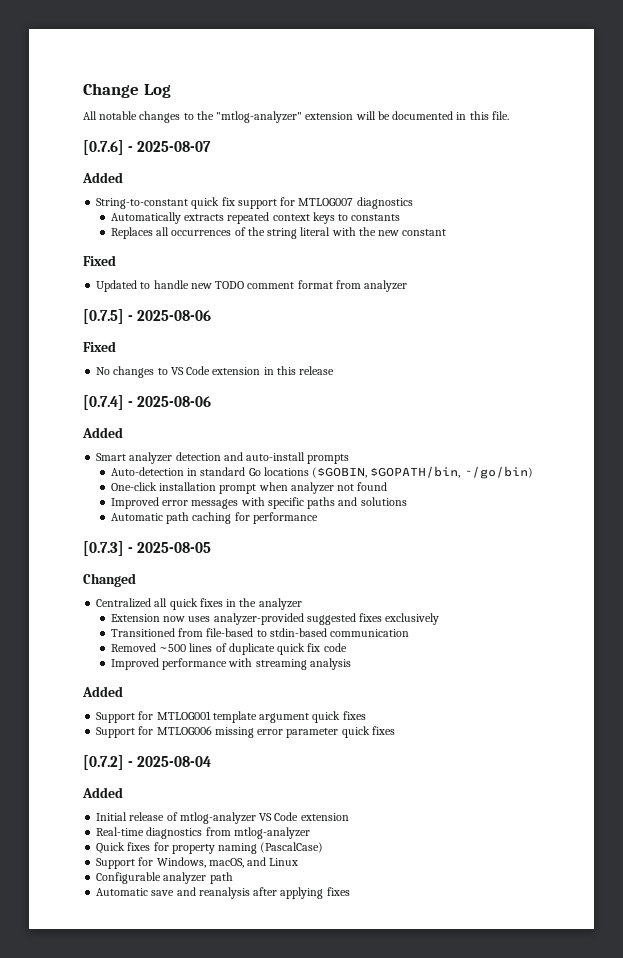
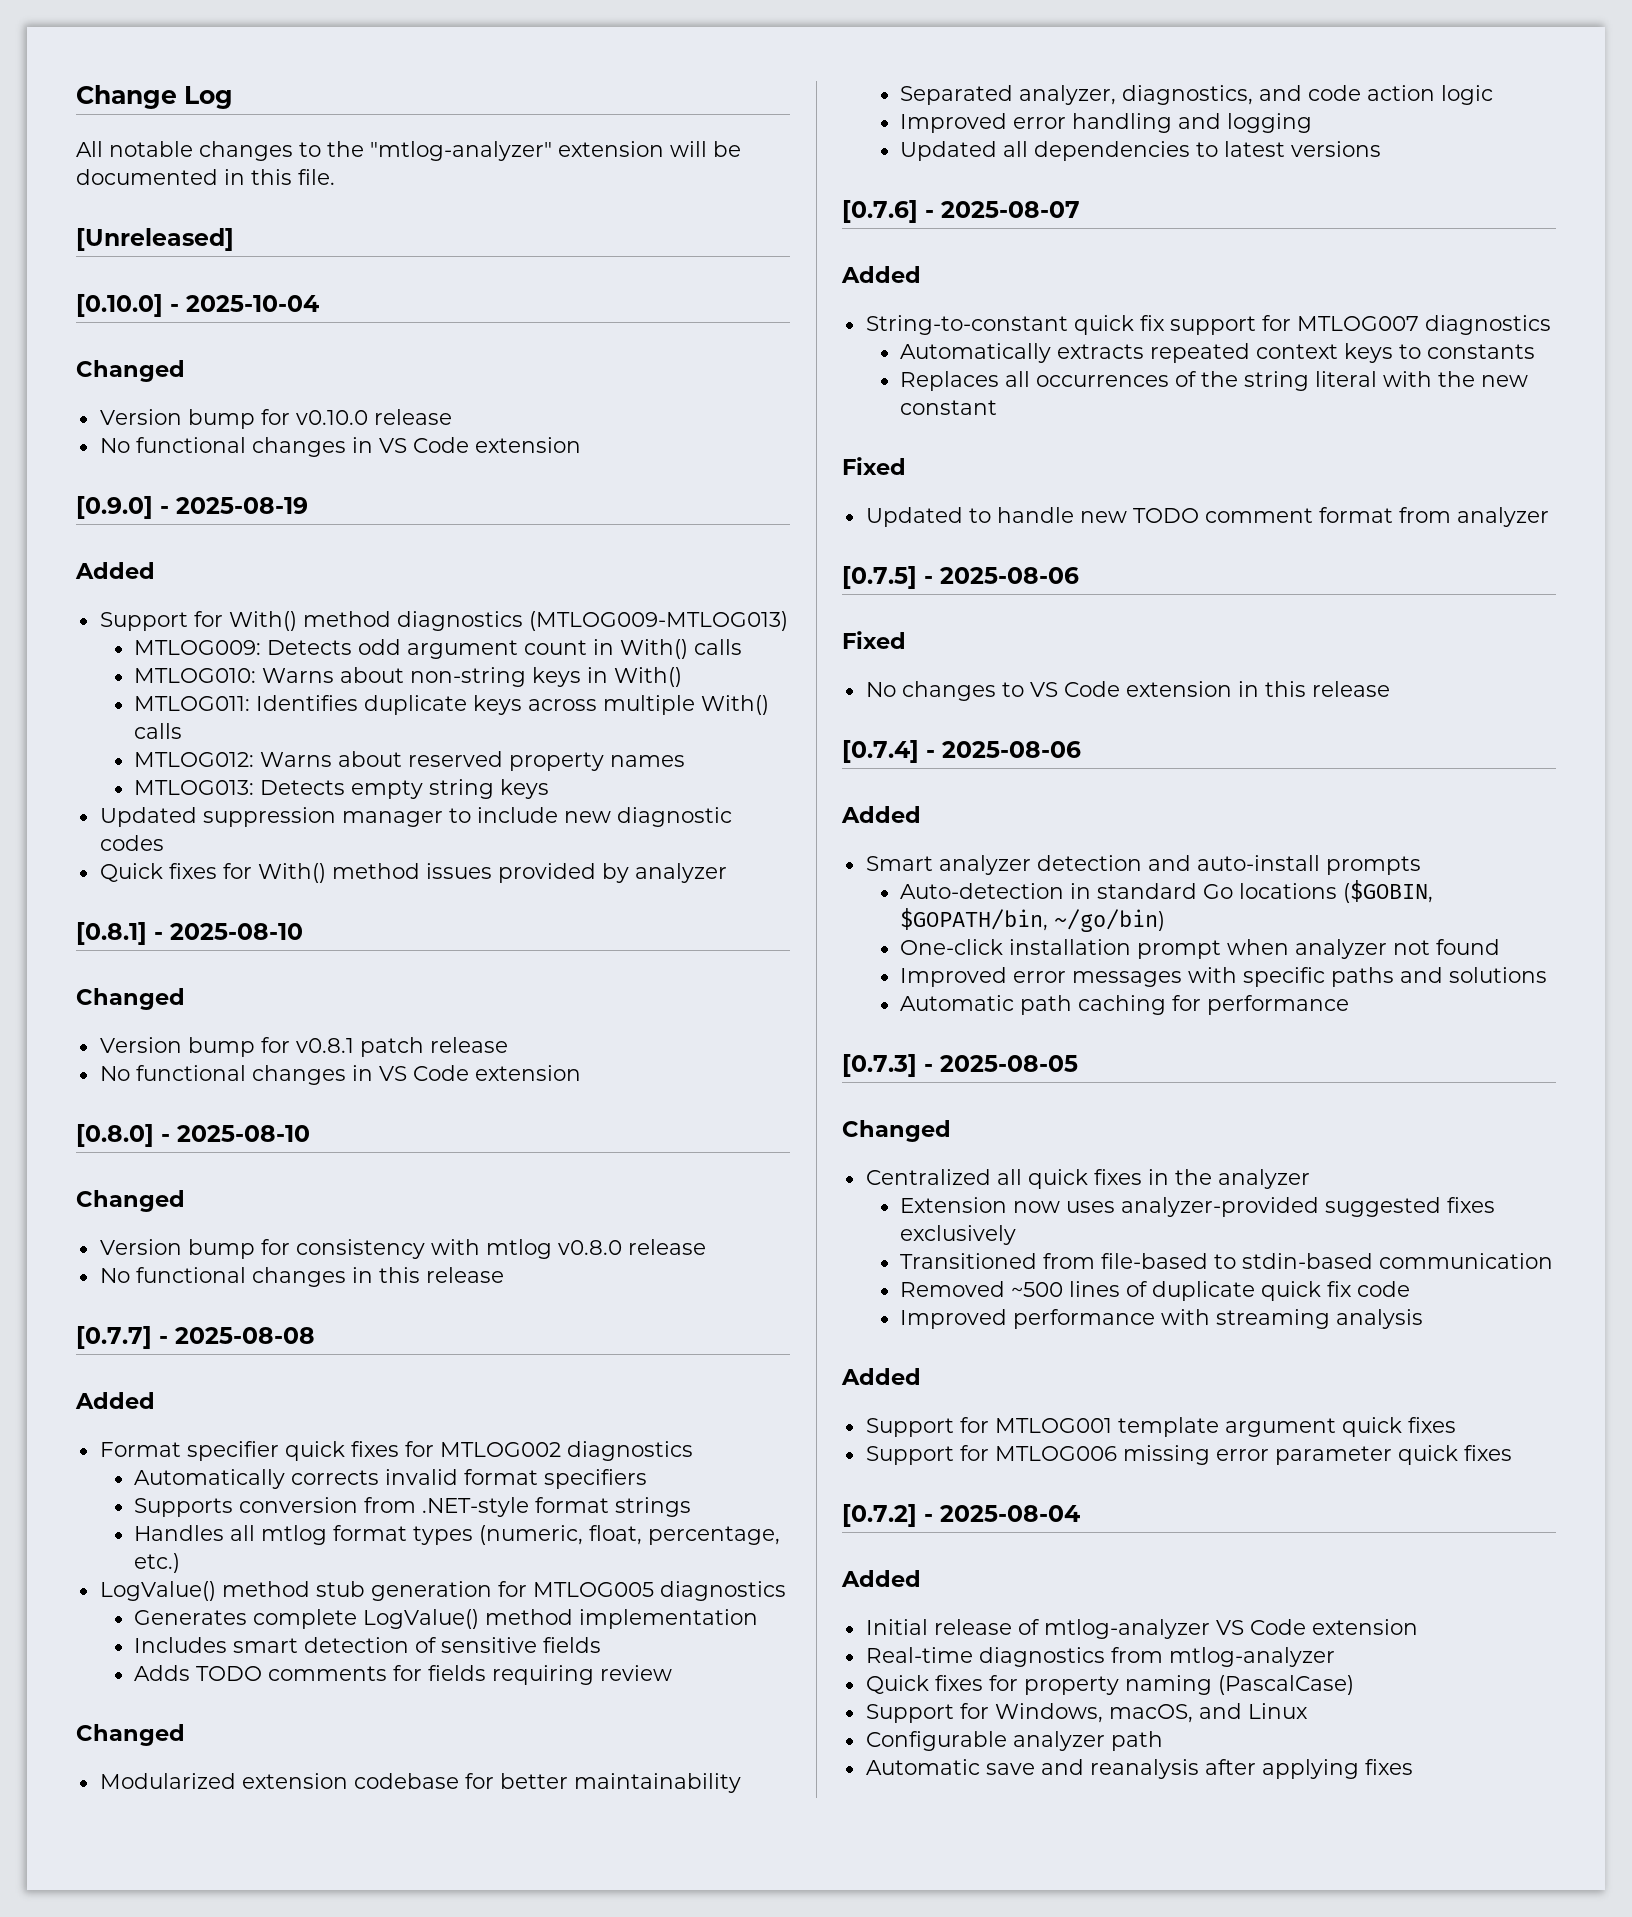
(509, 115) none -> [76,228,234,251] [76,294,319,317] [76,360,185,382] [99,409,452,429] [99,437,581,457] [76,496,308,519] [75,562,155,579] [99,611,788,631] [134,639,743,659] [134,667,683,687] [134,695,770,715] [134,723,183,739] [134,751,686,771] [134,779,550,799] [99,807,732,827] [99,835,164,851] [99,863,727,883] [76,922,303,945] [76,988,185,1010] [99,1037,508,1057] [99,1065,581,1085] [76,1124,310,1147] [76,1190,185,1212] [99,1239,706,1259] [99,1267,504,1287] [76,1326,315,1349] [75,1392,155,1409] [99,1441,693,1461] [134,1469,648,1489] [134,1497,692,1517] [134,1525,781,1545] [134,1553,181,1573] [99,1581,786,1601] [134,1609,759,1629] [134,1637,602,1653] [134,1665,673,1685] [76,1724,185,1746] [99,1773,741,1793] [900,85,1494,105] [900,113,1313,133] [900,141,1382,161] // [Unreleased] // [0.10.0] - 2025-10-04 // Changed // Version bump for v0.10.0 release // No functional changes in VS Code extension // [0.9.0] - 2025-08-19 // Added // Support for With() method diagnostics (MTLOG009-MTLOG013) // MTLOG009: Detects odd argument count in With() calls // MTLOG010: Warns about non-string keys in With() // MTLOG011: Identifies duplicate keys across multiple With() calls // MTLOG012: Warns about reserved property names // MTLOG013: Detects empty string keys // Updated suppression manager to include new diagnostic codes // Quick fixes for With() method issues provided by analyzer // [0.8.1] - 2025-08-10 // Changed // Version bump for v0.8.1 patch release // No functional changes in VS Code extension // [0.8.0] - 2025-08-10 // Changed // Version bump for consistency with mtlog v0.8.0 release // No functional changes in this release // [0.7.7] - 2025-08-08 // Added // Format specifier quick fixes for MTLOG002 diagnostics // Automatically corrects invalid format specifiers // Supports conversion from .NET-style format strings // Handles all mtlog format types (numeric, float, percentage, etc.) // LogValue() method stub generation for MTLOG005 diagnostics // Generates complete LogValue() method implementation // Includes smart detection of sensitive fields // Adds TODO comments for fields requiring review // Changed // Modularized extension codebase for better maintainability // Separated analyzer, diagnostics, and code action logic // Improved error handling and logging // Updated all dependencies to latest versions

